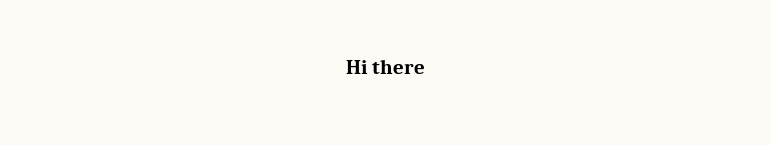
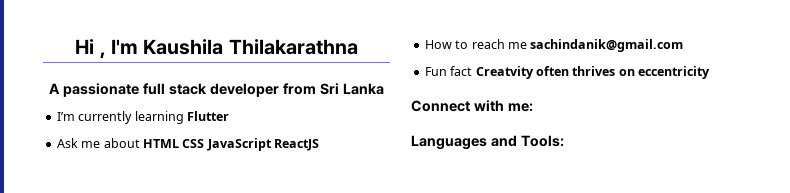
[372,59,426,74] there -> [99,39,358,59] [49,83,384,97] [56,111,229,124] [56,138,319,151] [424,39,684,52] [424,66,710,79] [411,100,533,112] [411,135,564,150] , I'm Kaushila Thilakarathna // A passionate full stack developer from Sri Lanka // I’m currently learning Flutter // Ask me about HTML CSS JavaScript ReactJS // How to reach me sachindanik@gmail.com // Fun fact Creatvity often thrives on eccentricity // Connect with me: // Languages and Tools:

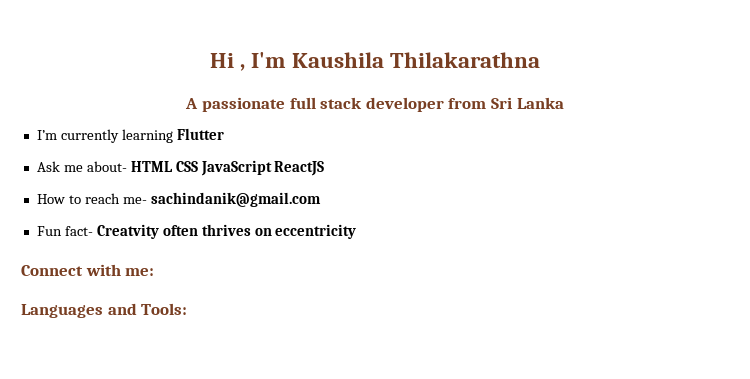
[103,138,140,148] about -> [86,161,127,172] about-
[507,42,527,49] me -> [122,197,147,204] me-
[450,66,473,76] fact -> [64,226,93,236] fact-

